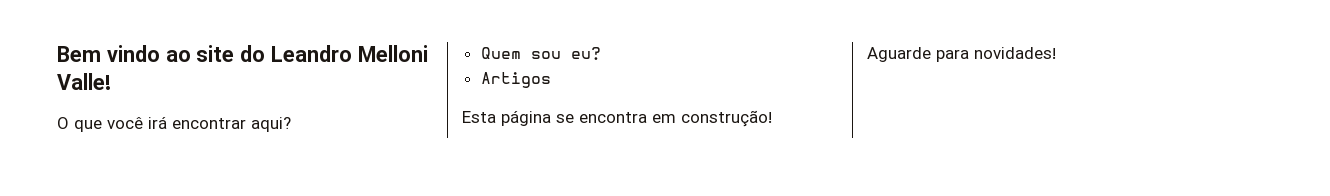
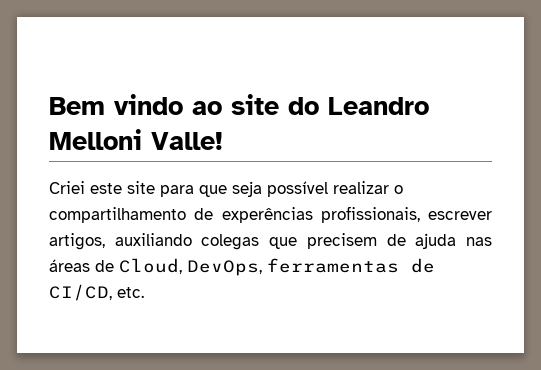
[57,116,291,132] [480,47,601,60] [480,72,551,88] [462,110,772,127] [867,47,1056,62] O que você irá encontrar aqui? // Quem sou eu? // Artigos // Esta página se encontra em construção! Aguarde para novidades! -> [49,181,403,197] [49,206,492,223] [49,233,493,250] [49,258,435,276] [49,284,144,301] Criei este site para que seja possível realizar o compartilhamento de experências profissionais, escrever artigos, auxiliando colegas que precisem de ajuda nas áreas de Cloud, DevOps, ferramentas de CI/CD, etc.

